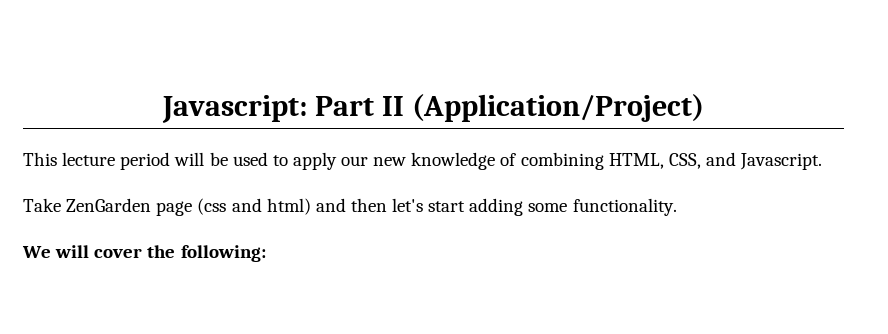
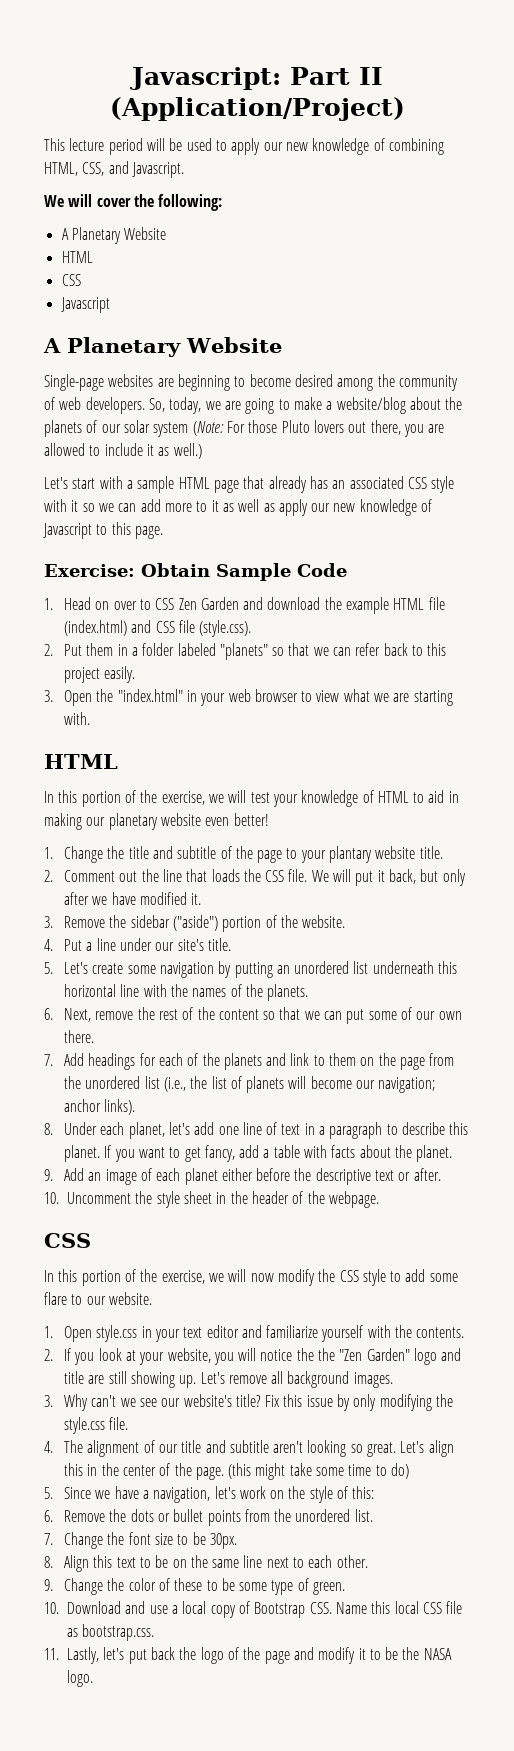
[23,198,677,216] // Take ZenGarden page (css and html) and then let's start adding some functionality. -> (184, 170) none
(266, 253) none -> [61,227,167,244] [61,251,93,263] [61,274,81,286] [60,297,110,313] [43,337,282,357] [44,374,458,391] [44,397,463,414] [44,420,445,437] [44,443,202,459] [44,476,455,493] [44,499,433,516] [43,522,163,539] [44,563,347,581] [44,597,445,614] [63,620,252,637] [44,643,447,660] [63,666,136,683] [44,689,453,706] [63,712,90,725] [44,754,118,769] [44,790,459,807] [44,813,269,830] [44,846,443,863] [44,869,466,886] [63,892,202,905] [44,915,346,932] [44,938,231,951] [44,961,458,978] [63,984,309,1001] [44,1007,462,1024] [63,1030,94,1043] [44,1053,455,1070] [63,1076,436,1093] [63,1099,136,1115] [44,1122,469,1139] [63,1145,453,1162] [44,1168,441,1185] [44,1191,379,1208] [44,1233,91,1248] [44,1269,458,1286] [44,1292,152,1305] [44,1325,465,1342] [44,1348,462,1365] [63,1371,393,1388] [44,1394,454,1411] [63,1417,129,1434] [44,1440,454,1457] [63,1463,410,1480] [44,1486,375,1503] [44,1509,373,1526] [44,1532,237,1549] [44,1555,368,1572] [44,1578,346,1595] [44,1601,463,1618] [67,1624,155,1641] [44,1647,452,1664] [67,1670,93,1687] // A Planetary Website // HTML // CSS // Javascript // A Planetary Website // Single-page websites are beginning to become desired among the community of web developers. So, today, we are going to make a website/blog about the planets of our solar system (Note: For those Pluto lovers out there, you are allowed to include it as well.) // Let's start with a sample HTML page that already has an associated CSS style with it so we can add more to it as well as apply our new knowledge of Javascript to this page. // Exercise: Obtain Sample Code // 1. Head on over to CSS Zen Garden and download the example HTML file (index.html) and CSS file (style.css). // 2. Put them in a folder labeled "planets" so that we can refer back to this project easily. // 3. Open the "index.html" in your web browser to view what we are starting with. // HTML // In this portion of the exercise, we will test your knowledge of HTML to aid in making our planetary website even better! // 1. Change the title and subtitle of the page to your plantary website title. // 2. Comment out the line that loads the CSS file. We will put it back, but only after we have modified it. // 3. Remove the sidebar ("aside") portion of the website. // 4. Put a line under our site's title. // 5. Let's create some navigation by putting an unordered list underneath this horizontal line with the names of the planets. // 6. Next, remove the rest of the content so that we can put some of our own there. // 7. Add headings for each of the planets and link to them on the page from the unordered list (i.e., the list of planets will become our navigation; anchor links). // 8. Under each planet, let's add one line of text in a paragraph to describe this planet. If you want to get fancy, add a table with facts about the planet. // 9. Add an image of each planet either before the descriptive text or after. // 10. Uncomment the style sheet in the header of the webpage. // CSS // In this portion of the exercise, we will now modify the CSS style to add some flare to our website. // 1. Open style.css in your text editor and familiarize yourself with the contents. // 2. If you look at your website, you will notice the the "Zen Garden" logo and title are still showing up. Let's remove all background images. // 3. Why can't we see our website's title? Fix this issue by only modifying the style.css file. // 4. The alignment of our title and subtitle aren't looking so great. Let's align this in the center of the page. (this might take some time to do) // 5. Since we have a navigation, let's work on the style of this: // 6. Remove the dots or bullet points from the unordered list. // 7. Change the font size to be 30px. // 8. Align this text to be on the same line next to each other. // 9. Change the color of these to be some type of green. // 10. Download and use a local copy of Bootstrap CSS. Name this local CSS file as bootstrap.css. // 11. Lastly, let's put back the logo of the page and modify it to be the NASA logo.

